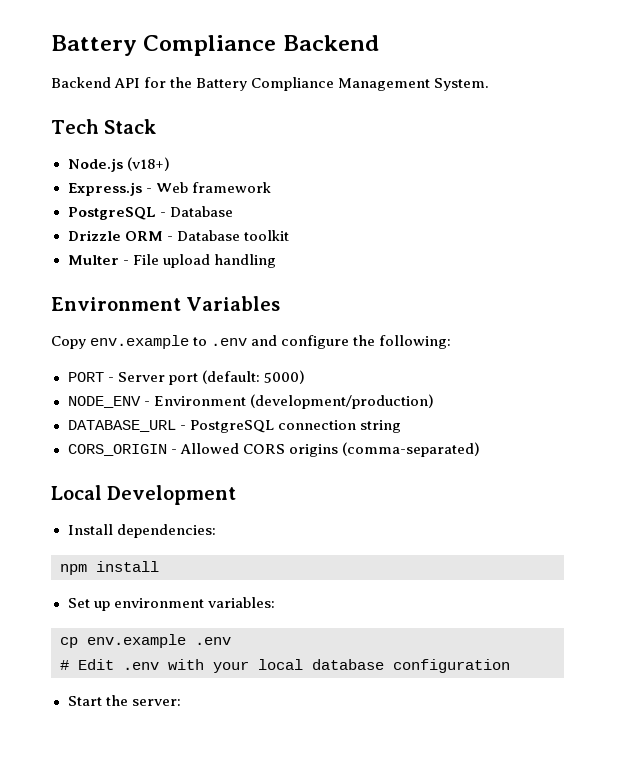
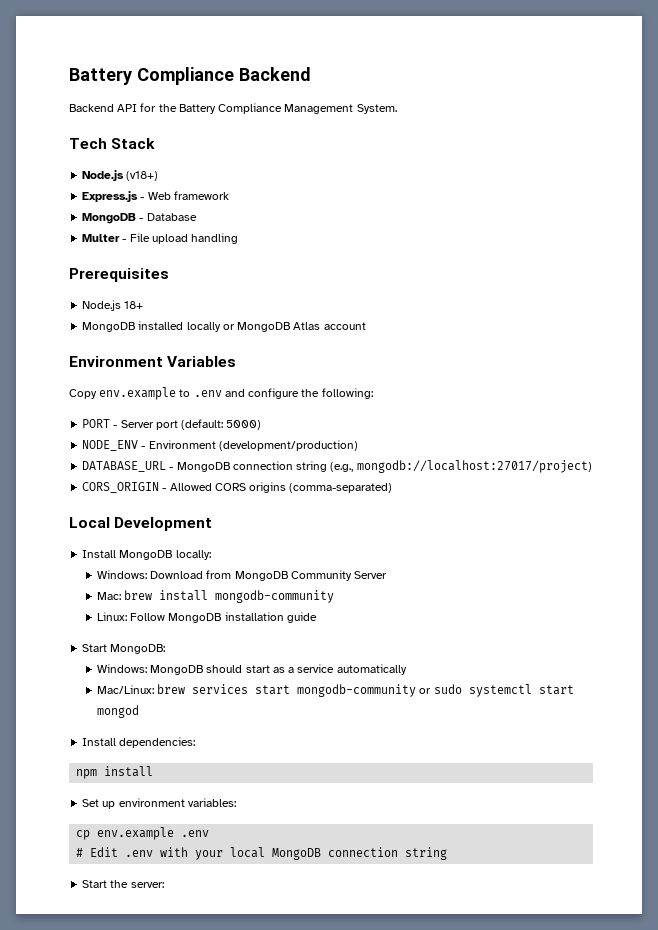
[67,206,233,220] [67,230,289,241] PostgreSQL - Database // Drizzle ORM - Database toolkit -> [82,213,197,224] MongoDB - Database
(276, 261) none -> [69,268,169,282] [82,300,144,311] [82,321,366,332] // Prerequisites // Node.js 18+ // MongoDB installed locally or MongoDB Atlas account
[189,420,401,433] PostgreSQL connection string -> [176,460,592,473] MongoDB connection string (e.g., mongodb://localhost:27017/project)
(237, 495) none -> [82,550,211,560] [96,570,388,581] [96,590,335,603] [96,612,317,623] [82,644,166,654] [96,664,407,675] [96,684,574,697] [96,705,139,718] // Install MongoDB locally: // Windows: Download from MongoDB Community Server // Mac: brew install mongodb-community // Linux: Follow MongoDB installation guide // Start MongoDB: // Windows: MongoDB should start as a service automatically // Mac/Linux: brew services start mongodb-community or sudo systemctl start mongod
[312,659,510,673] database configuration -> [272,847,448,860] MongoDB connection string

